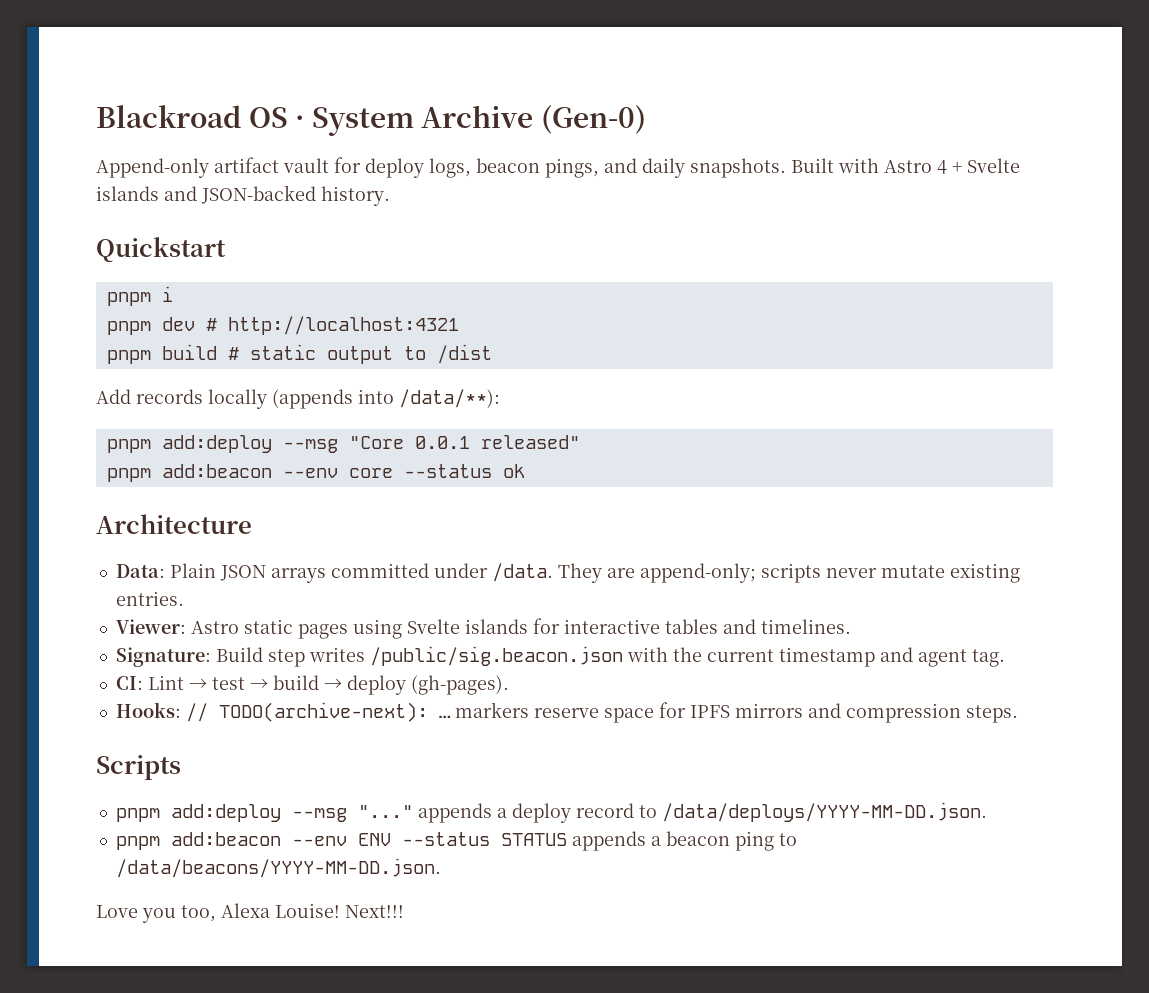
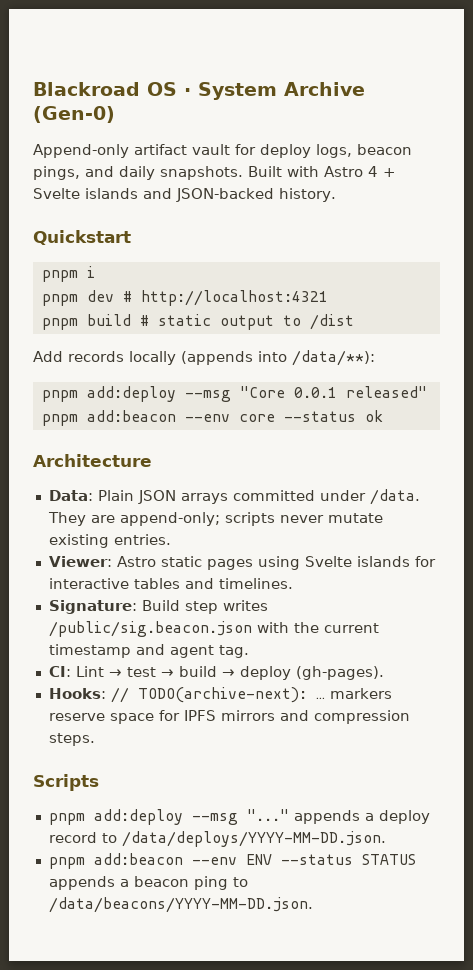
[96,903,404,923] // Love you too, Alexa Louise! Next!!! -> (313, 905) none

